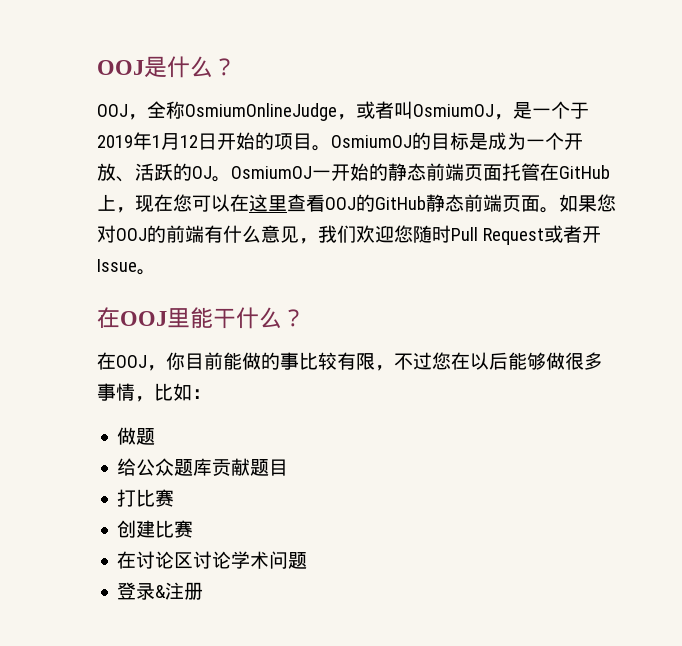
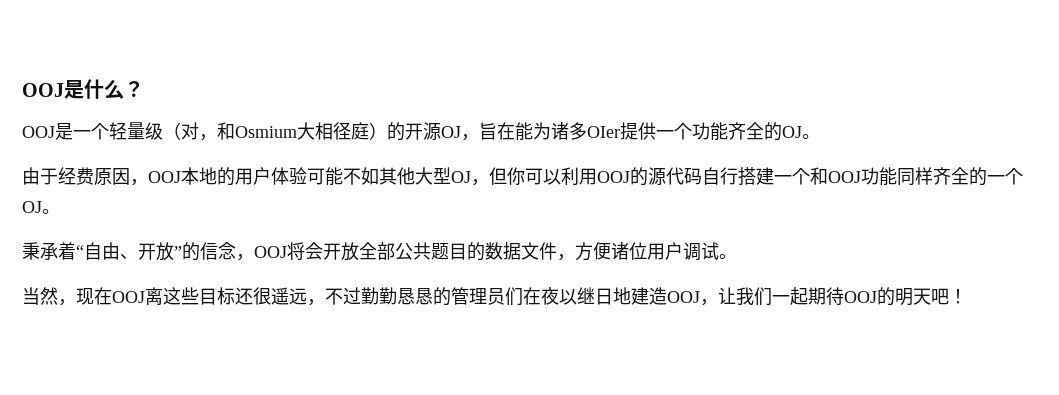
[128,101,589,121] [97,132,583,151] [97,163,610,182] [97,194,616,213] [97,225,601,245] [97,259,156,275] [97,307,305,329] [97,352,603,371] [97,383,211,402] [117,427,156,445] [117,458,289,476] [117,489,175,507] [117,520,194,538] [117,551,308,569] [117,582,204,600] ，全称OsmiumOnlineJudge，或者叫OsmiumOJ，是一个于2019年1月12日开始的项目。OsmiumOJ的目标是成为一个开放、活跃的OJ。OsmiumOJ一开始的静态前端页面托管在GitHub上，现在您可以在这里查看OOJ的GitHub静态前端页面。如果您对OOJ的前端有什么意见，我们欢迎您随时Pull Request或者开Issue。 // 在OOJ里能干什么？ // 在OOJ，你目前能做的事比较有限，不过您在以后能够做很多事情，比如： // 做题 // 给公众题库贡献题目 // 打比赛 // 创建比赛 // 在讨论区讨论学术问题 // 登录&注册 -> [55,122,820,141] [22,167,1023,186] [22,201,60,214] [22,242,737,261] [22,287,967,306] 是一个轻量级（对，和Osmium大相径庭）的开源OJ，旨在能为诸多OIer提供一个功能齐全的OJ。 // 由于经费原因，OOJ本地的用户体验可能不如其他大型OJ，但你可以利用OOJ的源代码自行搭建一个和OOJ功能同样齐全的一个OJ。 // 秉承着“自由、开放”的信念，OOJ将会开放全部公共题目的数据文件，方便诸位用户调试。 // 当然，现在OOJ离这些目标还很遥远，不过勤勤恳恳的管理员们在夜以继日地建造OOJ，让我们一起期待OOJ的明天吧！

